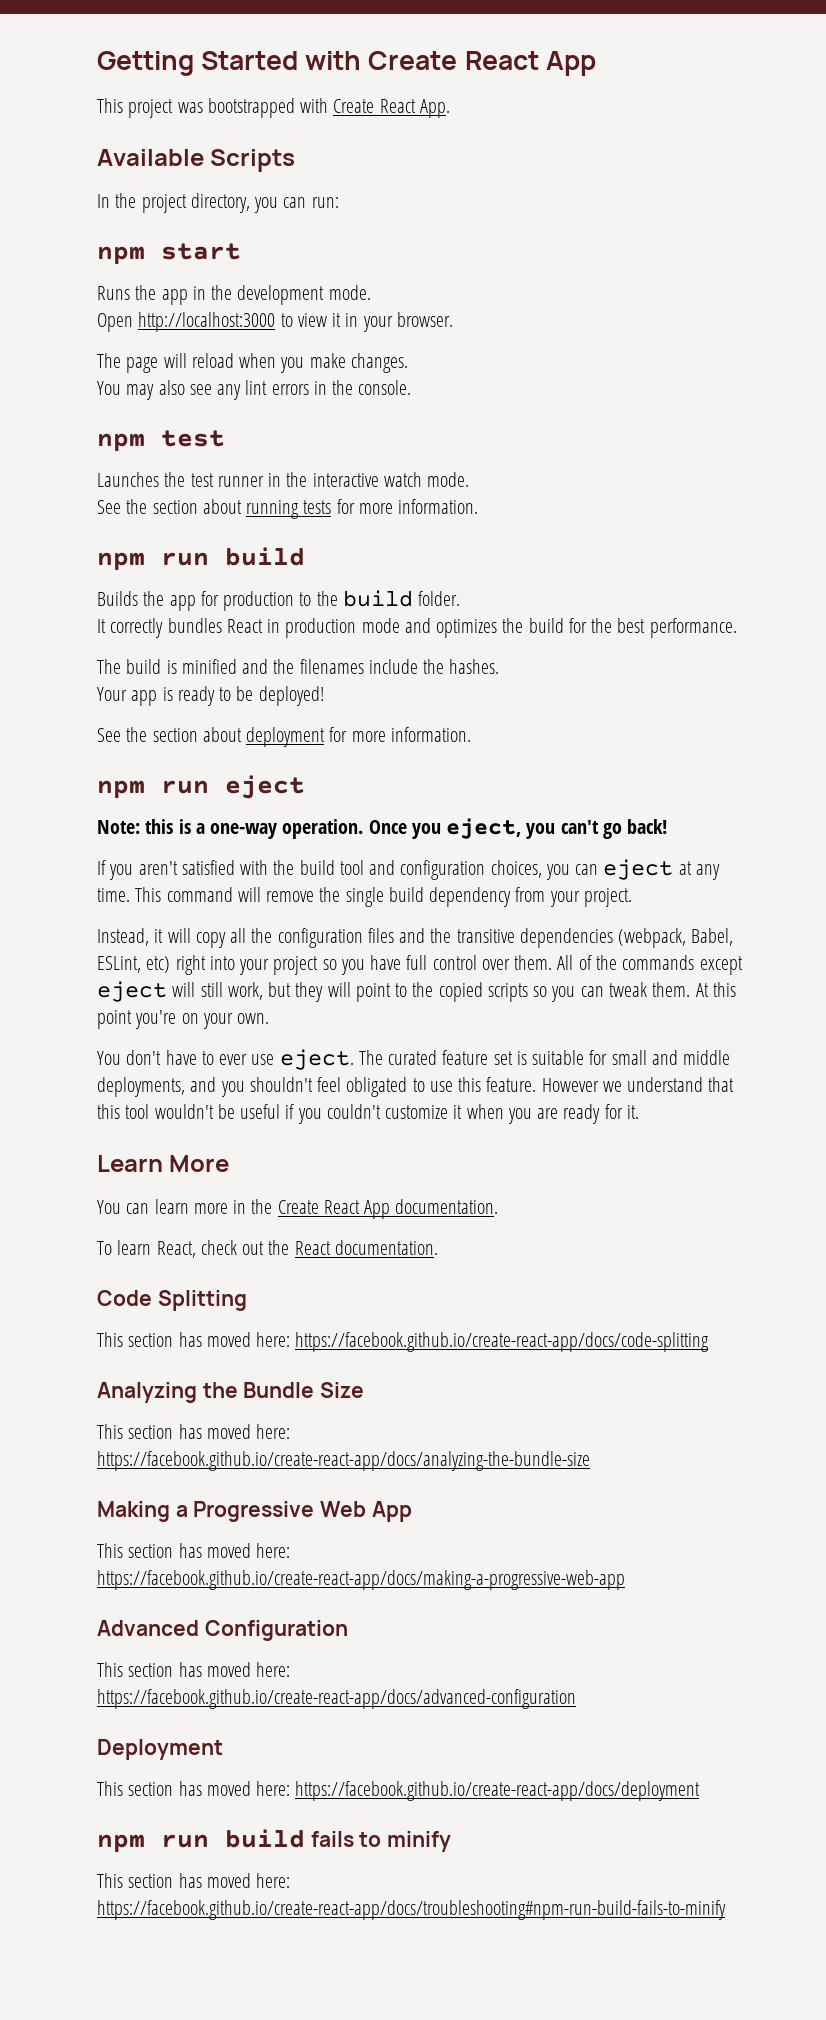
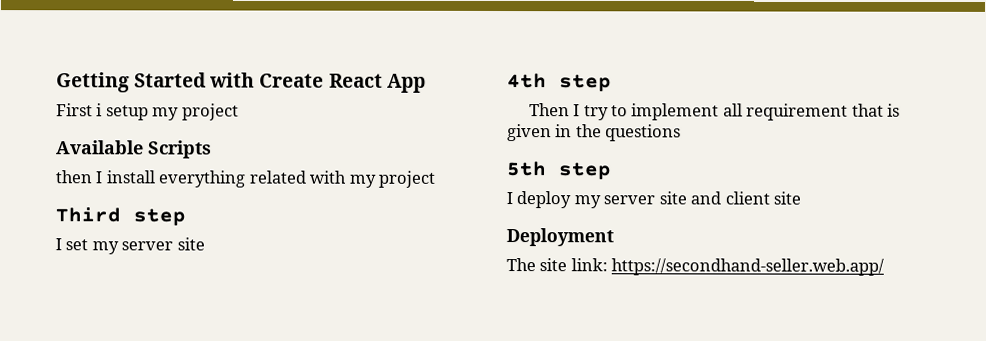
[97,98,450,118] [97,149,296,172] [97,193,339,213] [97,243,241,265] [97,285,371,305] [97,312,453,332] [97,353,408,373] [97,380,412,400] [97,430,225,452] [97,472,470,487] [97,499,479,519] [97,547,305,571] [97,590,461,611] [97,618,737,638] [97,659,500,674] [97,686,324,706] [97,727,471,747] [97,775,305,799] [97,818,668,839] [97,859,720,880] [97,887,632,907] [97,928,734,948] [97,955,743,975] [97,981,736,1002] [97,1010,270,1029] [97,1049,731,1070] [97,1077,735,1097] [97,1104,639,1124] [97,1155,230,1172] [97,1199,499,1219] [97,1240,438,1258] [97,1290,247,1311] [97,1332,710,1352] [97,1382,365,1403] [97,1424,291,1439] [97,1451,590,1471] [97,1501,412,1522] [97,1543,291,1558] [97,1570,625,1590] [97,1620,348,1641] [97,1662,291,1677] [97,1689,576,1709] [97,1739,223,1760] [97,1781,701,1801] [97,1829,452,1853] [97,1873,291,1888] [97,1900,726,1920] This project was bootstrapped with Create React App. // Available Scripts // In the project directory, you can run: // npm start // Runs the app in the development mode. // Open http://localhost:3000 to view it in your browser. // The page will reload when you make changes. // You may also see any lint errors in the console. // npm test // Launches the test runner in the interactive watch mode. // See the section about running tests for more information. // npm run build // Builds the app for production to the build folder. // It correctly bundles React in production mode and optimizes the build for the best performance. // The build is minified and the filenames include the hashes. // Your app is ready to be deployed! // See the section about deployment for more information. // npm run eject // Note: this is a one-way operation. Once you eject, you can't go back! // If you aren't satisfied with the build tool and configuration choices, you can eject at any time. This command will remove the single build dependency from your project. // Instead, it will copy all the configuration files and the transitive dependencies (webpack, Babel, ESLint, etc) right into your project so you have full control over them. All of the commands except eject will still work, but they will point to the copied scripts so you can tweak them. At this point you're on your own. // You don't have to ever use eject. The curated feature set is suitable for small and middle deployments, and you shouldn't feel obligated to use this feature. However we understand that this tool wouldn't be useful if you couldn't customize it when you are ready for it. // Learn More // You can learn more in the Create React App documentation. // To learn React, check out the React documentation. // Code Splitting // This section has moved here: https://facebook.github.io/create-react-app/docs/code-splitting // Analyzing the Bundle Size // This section has moved here: https://facebook.github.io/create-react-app/docs/analyzing-the-bundle-size // Making a Progressive Web App // This section has moved here: https://facebook.github.io/create-react-app/docs/making-a-progressive-web-app // Advanced Configuration // This section has moved here: https://facebook.github.io/create-react-app/docs/advanced-configuration // Deployment // This section has moved here: https://facebook.github.io/create-react-app/docs/deployment // npm run build fails to minify // This section has moved here: https://facebook.github.io/create-react-app/docs/troubleshooting#npm-run-build-fails-to-minify -> [56,103,239,121] [56,140,212,159] [55,170,436,188] [55,207,186,226] [55,237,205,255] [507,73,612,92] [528,103,901,121] [507,124,682,142] [506,161,612,180] [506,191,802,209] [506,228,614,247] [506,258,885,276] First i setup my project // Available Scripts // then I install everything related with my project // Third step // I set my server site // 4th step // Then I try to implement all requirement that is given in the questions // 5th step // I deploy my server site and client site // Deployment // The site link: https://secondhand-seller.web.app/

